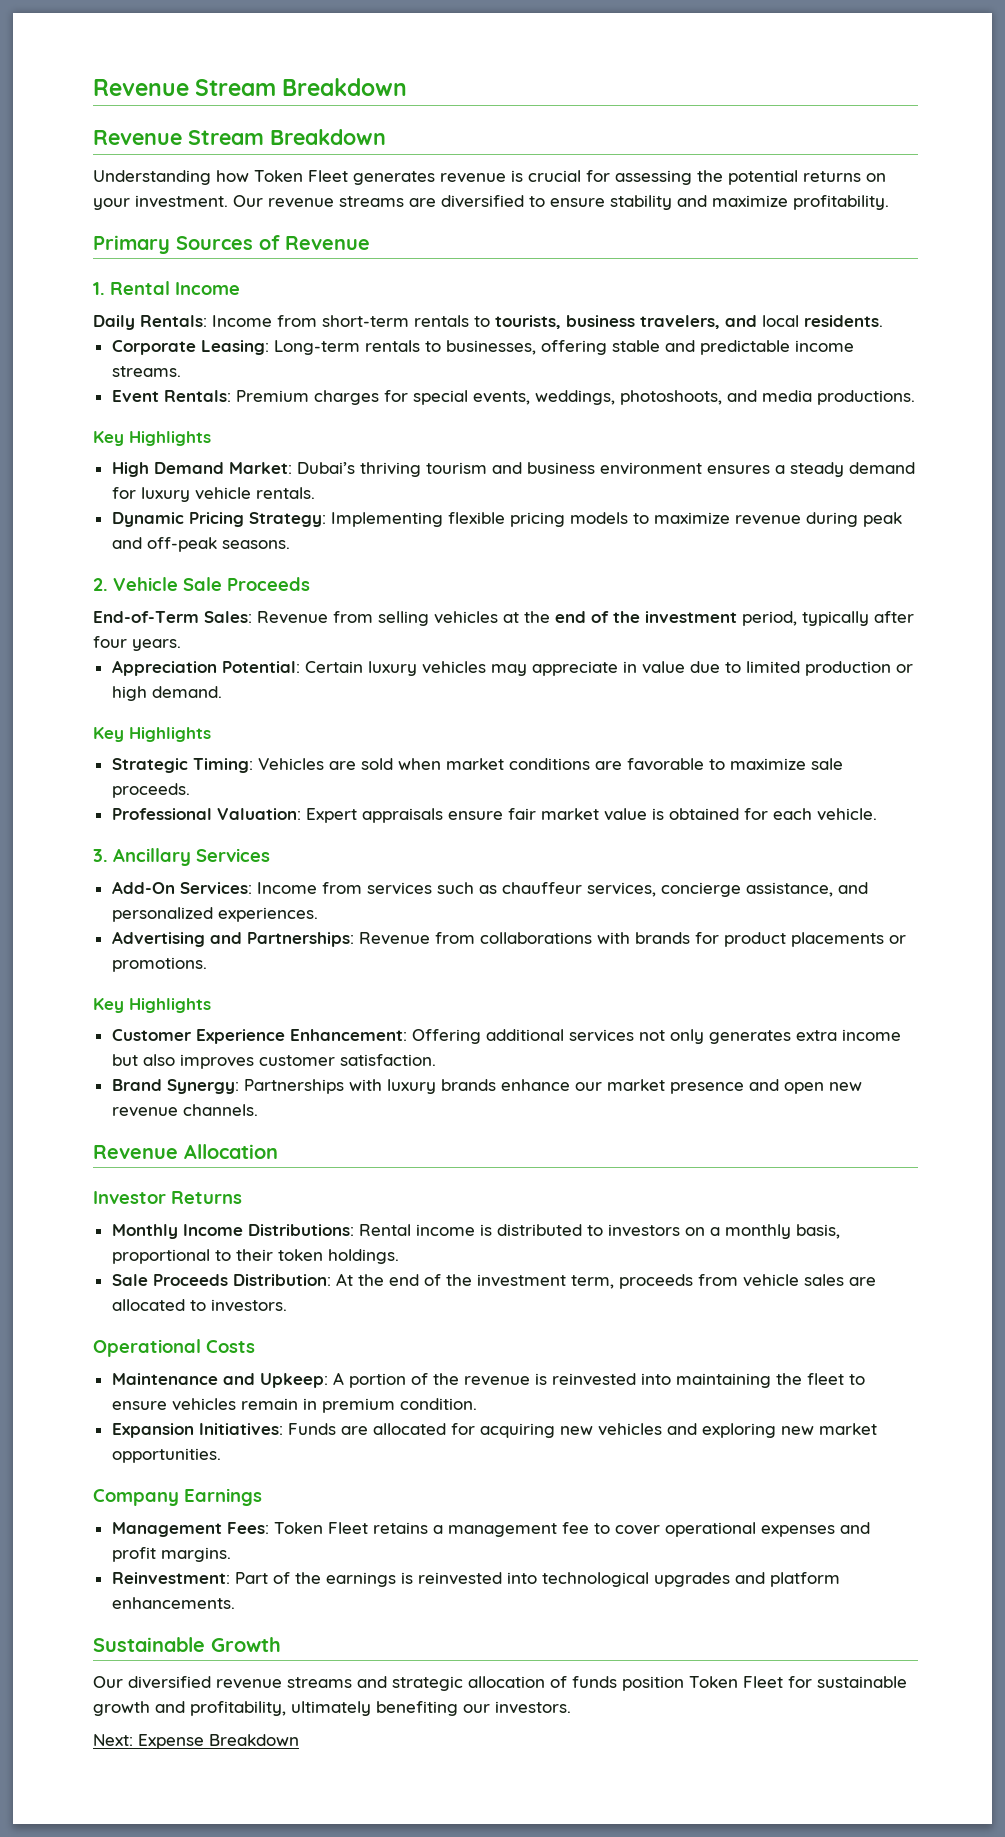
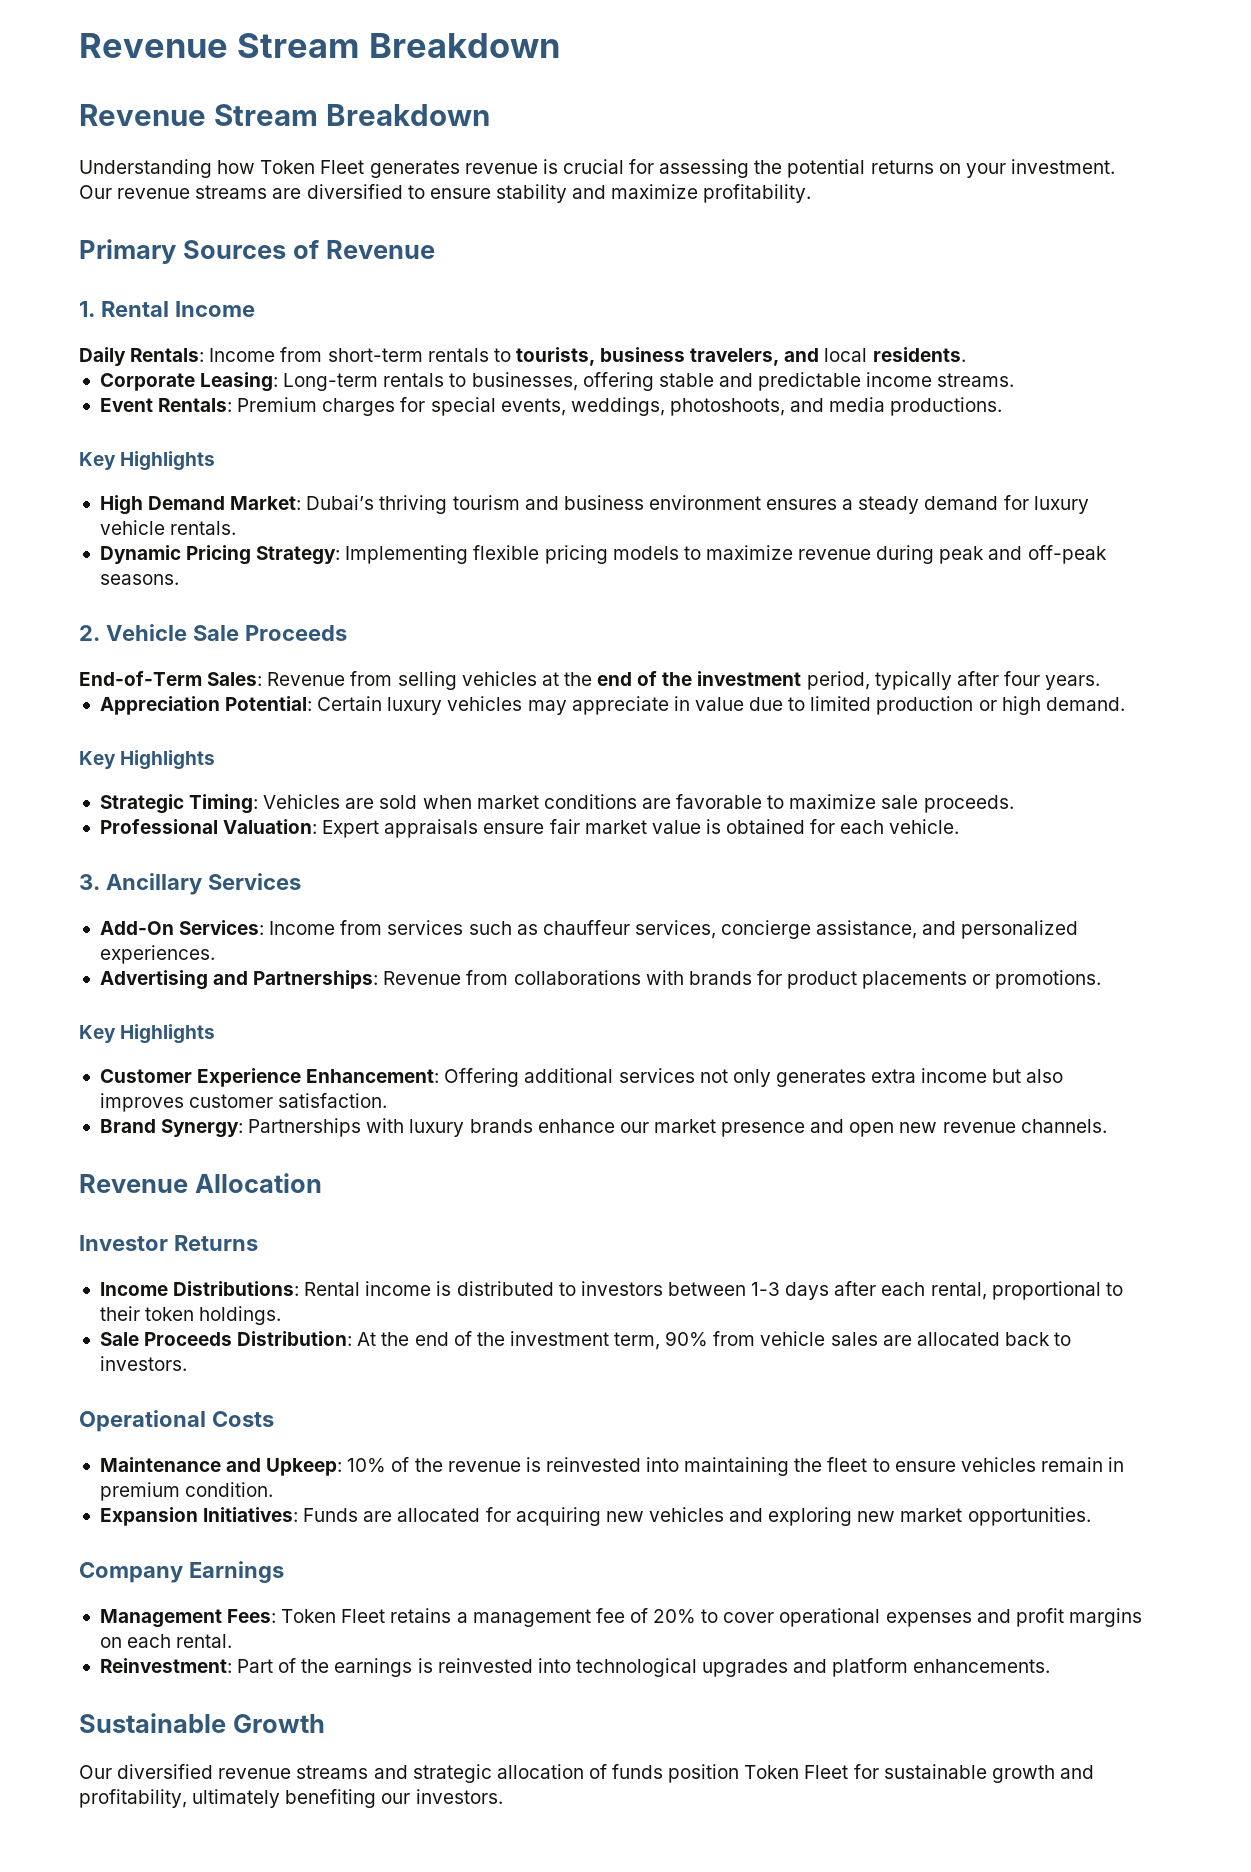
[111,1224,178,1239] Monthly -> (258, 1243) none
[684,1224,840,1239] on a monthly basis, -> [667,1281,987,1300] between 1-3 days after each rental,
[618,1274,693,1289] proceeds -> [665,1331,709,1347] 90%
(185, 1305) none -> [1004,1332,1050,1346] back
[332,1372,406,1388] A portion -> [347,1458,387,1473] 10%
(589, 1528) none -> [629,1608,697,1624] of 20%
[160,1547,231,1562] margins. -> [1068,1608,1142,1627] [99,1634,233,1648] margins on each rental.
[93,1734,299,1749] // Next: Expense Breakdown -> (503, 1796) none

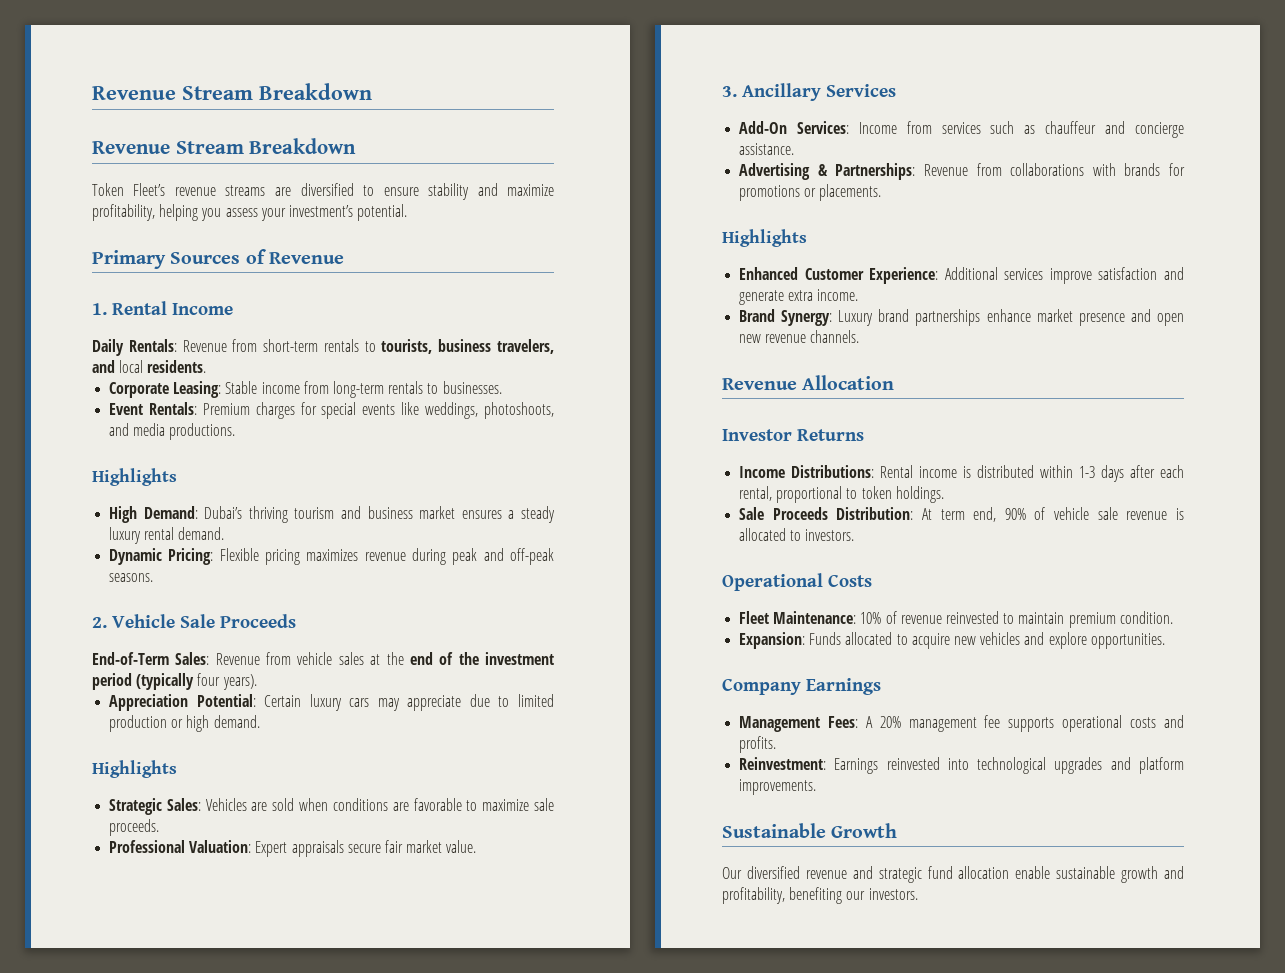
[79,159,1115,178] [79,185,112,199] Understanding how Token Fleet generates revenue is crucial for assessing the potential returns on your investment. Our -> [92,183,166,196] Token Fleet’s
[703,184,812,203] profitability. -> [92,204,408,221] profitability, helping you assess your investment’s potential.
[209,348,276,362] Income -> [182,340,227,352] Revenue
[283,372,1015,391] Long-term rentals to businesses, offering stable and predictable income streams. -> [225,381,502,398] Stable income from long-term rentals to businesses.
[500,398,566,416] events, -> [362,402,420,415] events like
[79,452,116,470] Key -> (236, 431) none
[148,496,302,510] Demand Market: -> [143,506,198,519] Demand:
[648,495,761,510] environment -> [419,506,456,519] market
[924,495,1089,514] [99,520,237,535] [99,545,793,565] demand for luxury vehicle rentals. // Dynamic Pricing Strategy: Implementing flexible pricing models to maximize -> [109,527,225,544] [109,548,359,565] luxury rental demand. // Dynamic Pricing: Flexible pricing maximizes
[397,671,537,690] selling vehicles -> [297,652,364,665] vehicle sales
[806,671,1101,690] period, typically after four years. -> [92,673,257,690] period (typically four years).
[447,696,523,711] vehicles -> [349,698,370,707] cars
[673,696,744,711] in value -> (462, 703) none
[79,751,116,769] Key -> (260, 721) none
[189,794,259,814] Timing: -> [166,798,201,811] Sales:
[476,795,539,809] market -> (329, 804) none
[483,823,545,834] ensure -> [347,844,381,853] secure
[651,819,960,834] value is obtained for each vehicle. -> [446,840,477,853] value.
[634,920,1079,939] [99,945,215,964] services, concierge assistance, and personalized experiences. -> [1105,121,1184,138] [739,143,795,155] and concierge assistance.
[213,971,249,985] and -> [817,164,828,176] &
[787,970,1102,989] [79,1024,216,1044] [99,1068,1064,1087] [99,1093,388,1112] [99,1118,649,1138] product placements or promotions. // Key Highlights // Customer Experience Enhancement: Offering additional services not only generates extra income but also improves customer satisfaction. // Brand Synergy: Partnerships with luxury brands enhance our -> [739,184,882,201] [722,229,807,247] [739,267,1184,284] [739,289,859,305] [739,309,1031,326] promotions or placements. // Highlights // Enhanced Customer Experience: Additional services improve satisfaction and generate extra income. // Brand Synergy: Luxury brand partnerships enhance
[558,1281,746,1296] to investors between -> [1040,465,1074,478] within
[99,1306,140,1321] their -> (858, 493) none
[381,1331,1072,1350] [99,1356,187,1371] [79,1410,274,1432] [99,1457,1125,1476] [99,1482,274,1501] [99,1507,963,1526] the end of the investment term, 90% from vehicle sales are allocated back to investors. // Operational Costs // Maintenance and Upkeep: 10% of the revenue is reinvested into maintaining the fleet to ensure vehicles remain in premium condition. // Expansion Initiatives: Funds are allocated for acquiring new vehicles and exploring new market -> [940,507,1184,522] [739,528,855,541] [722,573,872,591] [739,611,1173,628] [739,632,1087,649] term end, 90% of vehicle sale revenue is allocated to investors. // Operational Costs // Fleet Maintenance: 10% of revenue reinvested to maintain premium condition. // Expansion: Funds allocated to acquire new vehicles and explore
[281,1608,1142,1627] [99,1634,233,1648] [99,1658,433,1677] Token Fleet retains a management fee of 20% to cover operational expenses and profit margins on each rental. // Reinvestment: Part of the earnings is -> [865,715,1184,732] [739,736,777,753] [739,757,879,774] A 20% management fee supports operational costs and profits. // Reinvestment: Earnings
[913,1659,1051,1673] enhancements. -> [739,779,817,795] improvements.
[296,1765,369,1779] streams -> (847, 874) none
[496,1764,879,1783] allocation of funds position Token Fleet for -> [927,866,1051,879] fund allocation enable
[192,1789,281,1808] ultimately -> (785, 895) none

